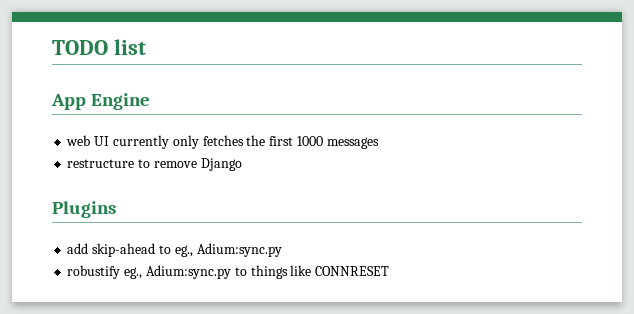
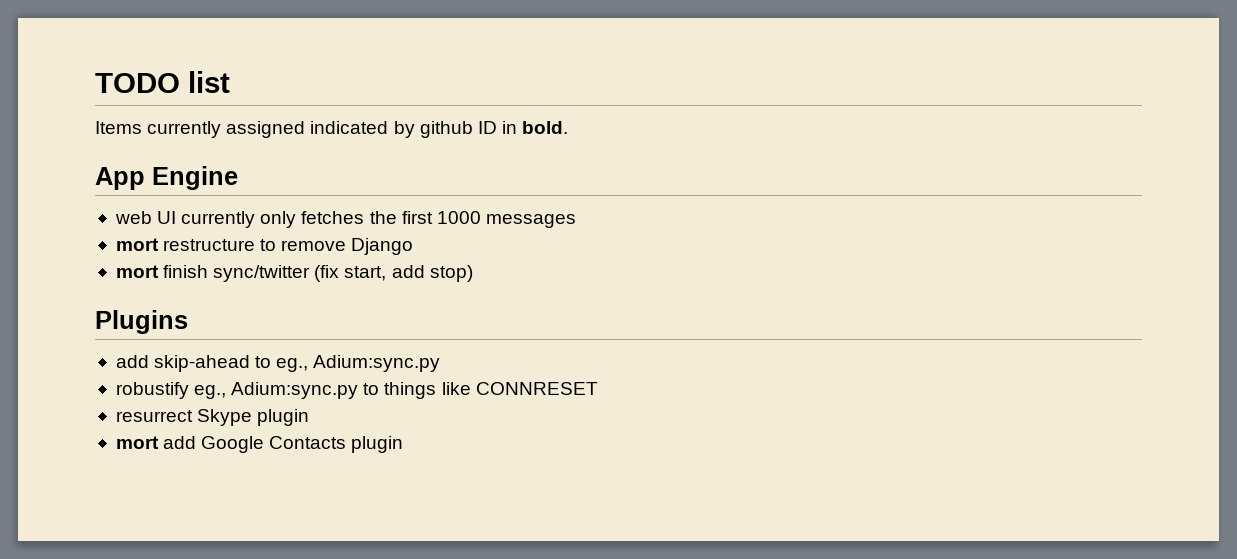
(146, 47) none -> [95,121,569,138] // Items currently assigned indicated by github ID in bold.
(379, 143) none -> [115,238,159,251] mort
(242, 164) none -> [115,265,473,282] // mort finish sync/twitter (fix start, add stop)
(390, 271) none -> [115,409,310,426] [115,436,404,453] // resurrect Skype plugin // mort add Google Contacts plugin

